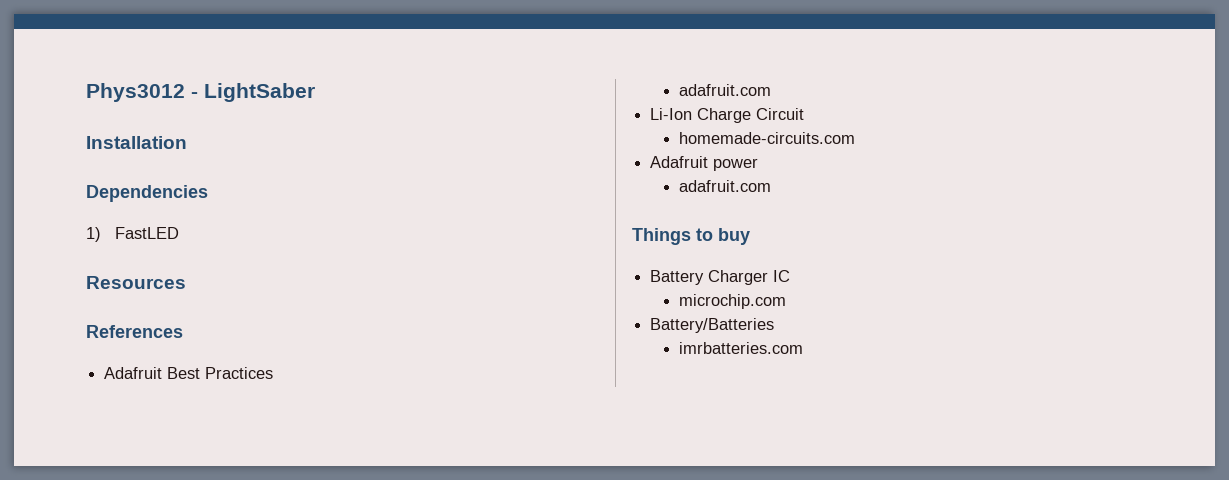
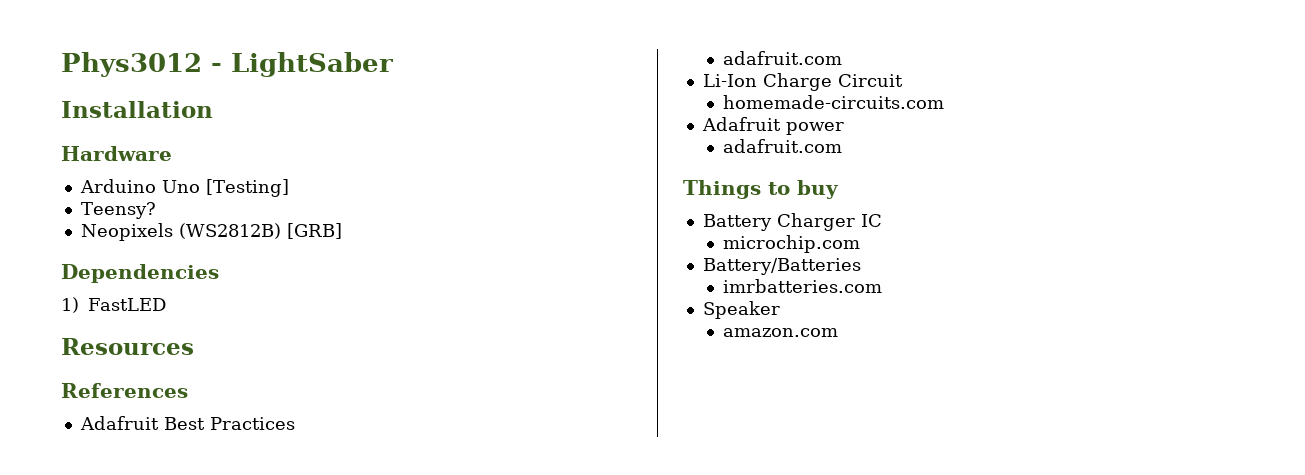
(187, 142) none -> [61,146,172,161] [79,179,289,197] [80,202,156,219] [80,223,342,241] // Hardware // Arduino Uno [Testing] // Teensy? // Neopixels (WS2812B) [GRB]
(803, 348) none -> [702,301,780,319] [722,328,838,337] // Speaker // amazon.com

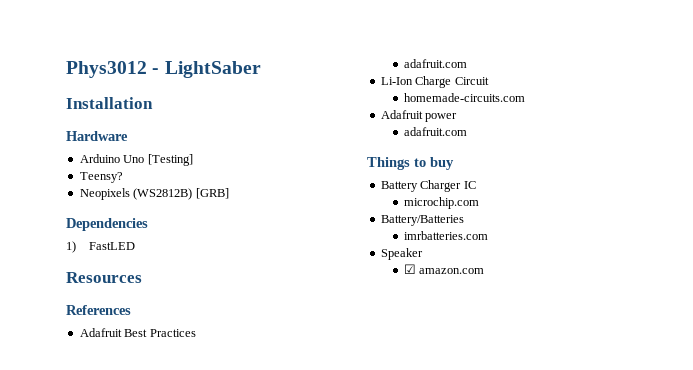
(780, 310) none -> [404,264,417,274] ☑

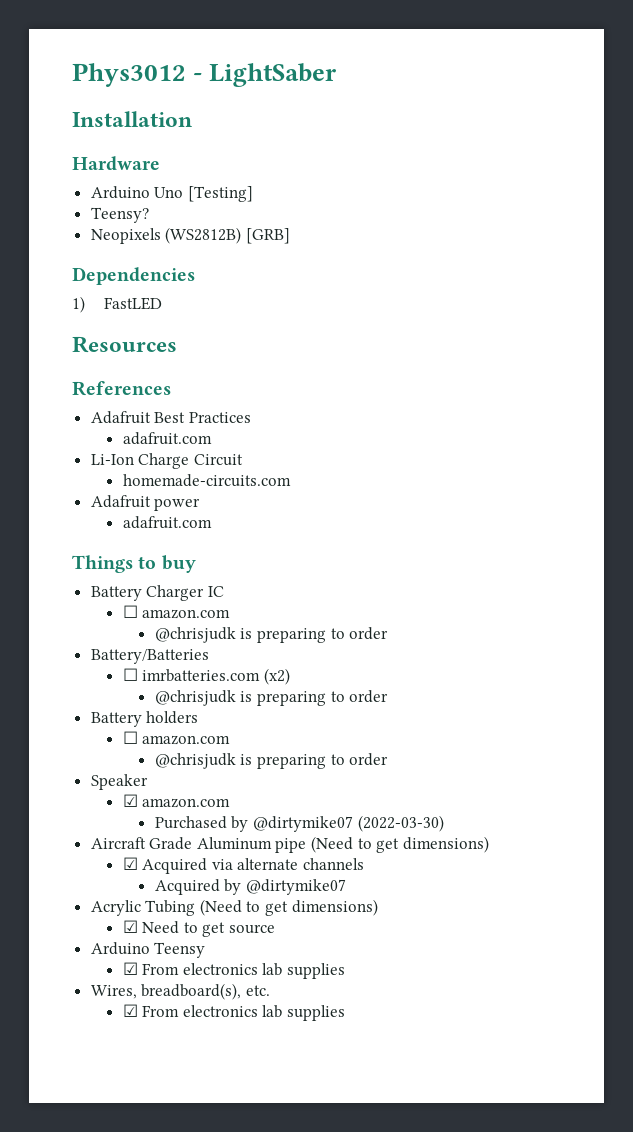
[404,197,480,209] microchip.com -> [122,605,231,619] [154,627,389,643] ☐ amazon.com // @chrisjudk is preparing to order
(464, 220) none -> [122,668,138,681] ☐
[380,248,423,260] [404,264,485,274] // Speaker // ☑ amazon.com -> [263,668,290,685] [154,690,389,706] [90,711,199,727] [122,731,231,745] [154,753,389,769] [90,774,148,790] [122,794,231,808] [154,815,444,832] [90,836,489,853] [122,857,365,874] [154,879,346,895] [90,899,378,916] [122,920,276,937] [90,942,206,958] [122,962,346,979] [90,983,270,1000] [122,1004,346,1021] (x2) // @chrisjudk is preparing to order // Battery holders // ☐ amazon.com // @chrisjudk is preparing to order // Speaker // ☑ amazon.com // Purchased by @dirtymike07 (2022-03-30) // Aircraft Grade Aluminum pipe (Need to get dimensions) // ☑ Acquired via alternate channels // Acquired by @dirtymike07 // Acrylic Tubing (Need to get dimensions) // ☑ Need to get source // Arduino Teensy // ☑ From electronics lab supplies // Wires, breadboard(s), etc. // ☑ From electronics lab supplies

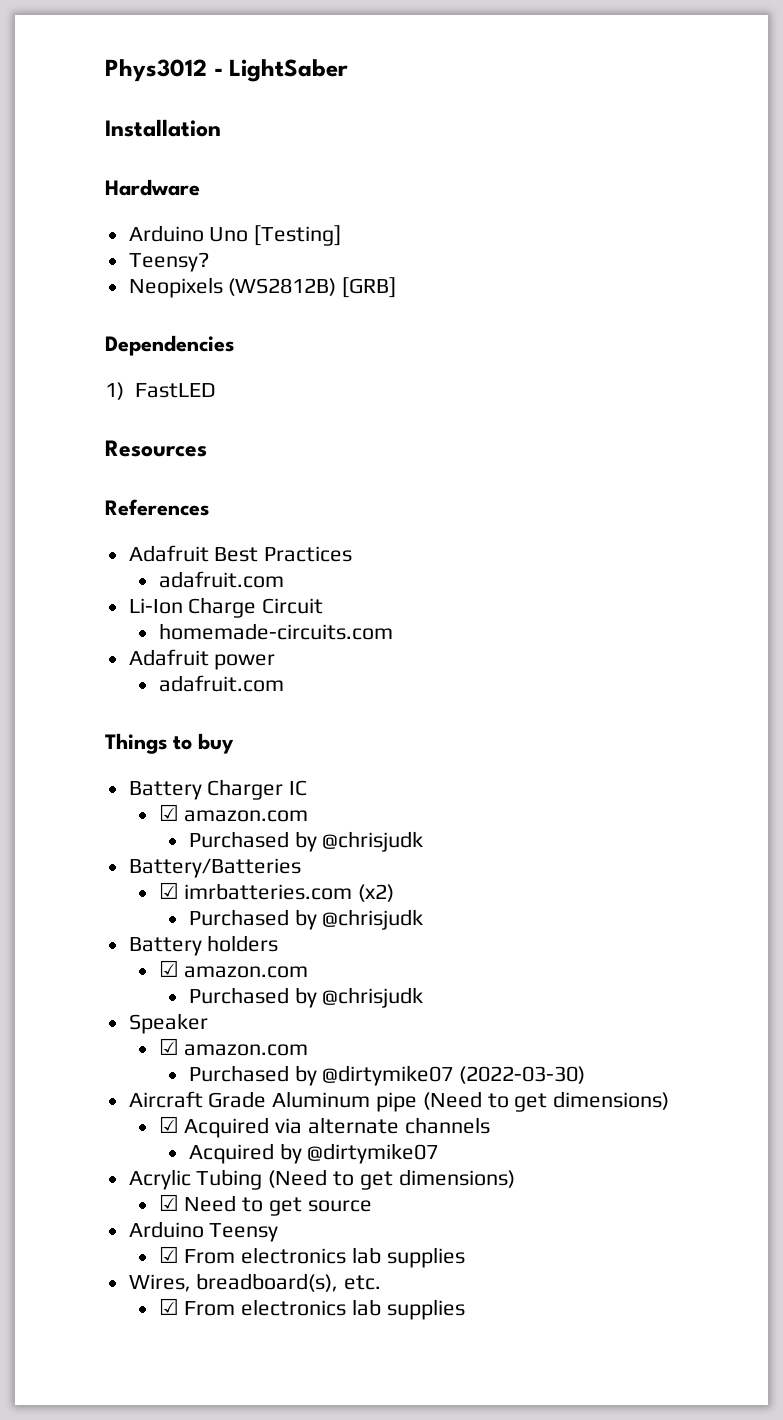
[122,605,231,619] [154,627,389,643] ☐ amazon.com // @chrisjudk is preparing to order -> [158,804,309,822] [188,831,424,852] ☑ amazon.com // Purchased by @chrisjudk
[122,668,138,681] ☐ -> [158,882,179,899] ☑
[154,690,389,706] @chrisjudk is preparing to order -> [188,909,424,930] Purchased by @chrisjudk
[122,731,231,745] [154,753,389,769] ☐ amazon.com // @chrisjudk is preparing to order -> [158,960,309,978] [188,987,424,1008] ☑ amazon.com // Purchased by @chrisjudk

